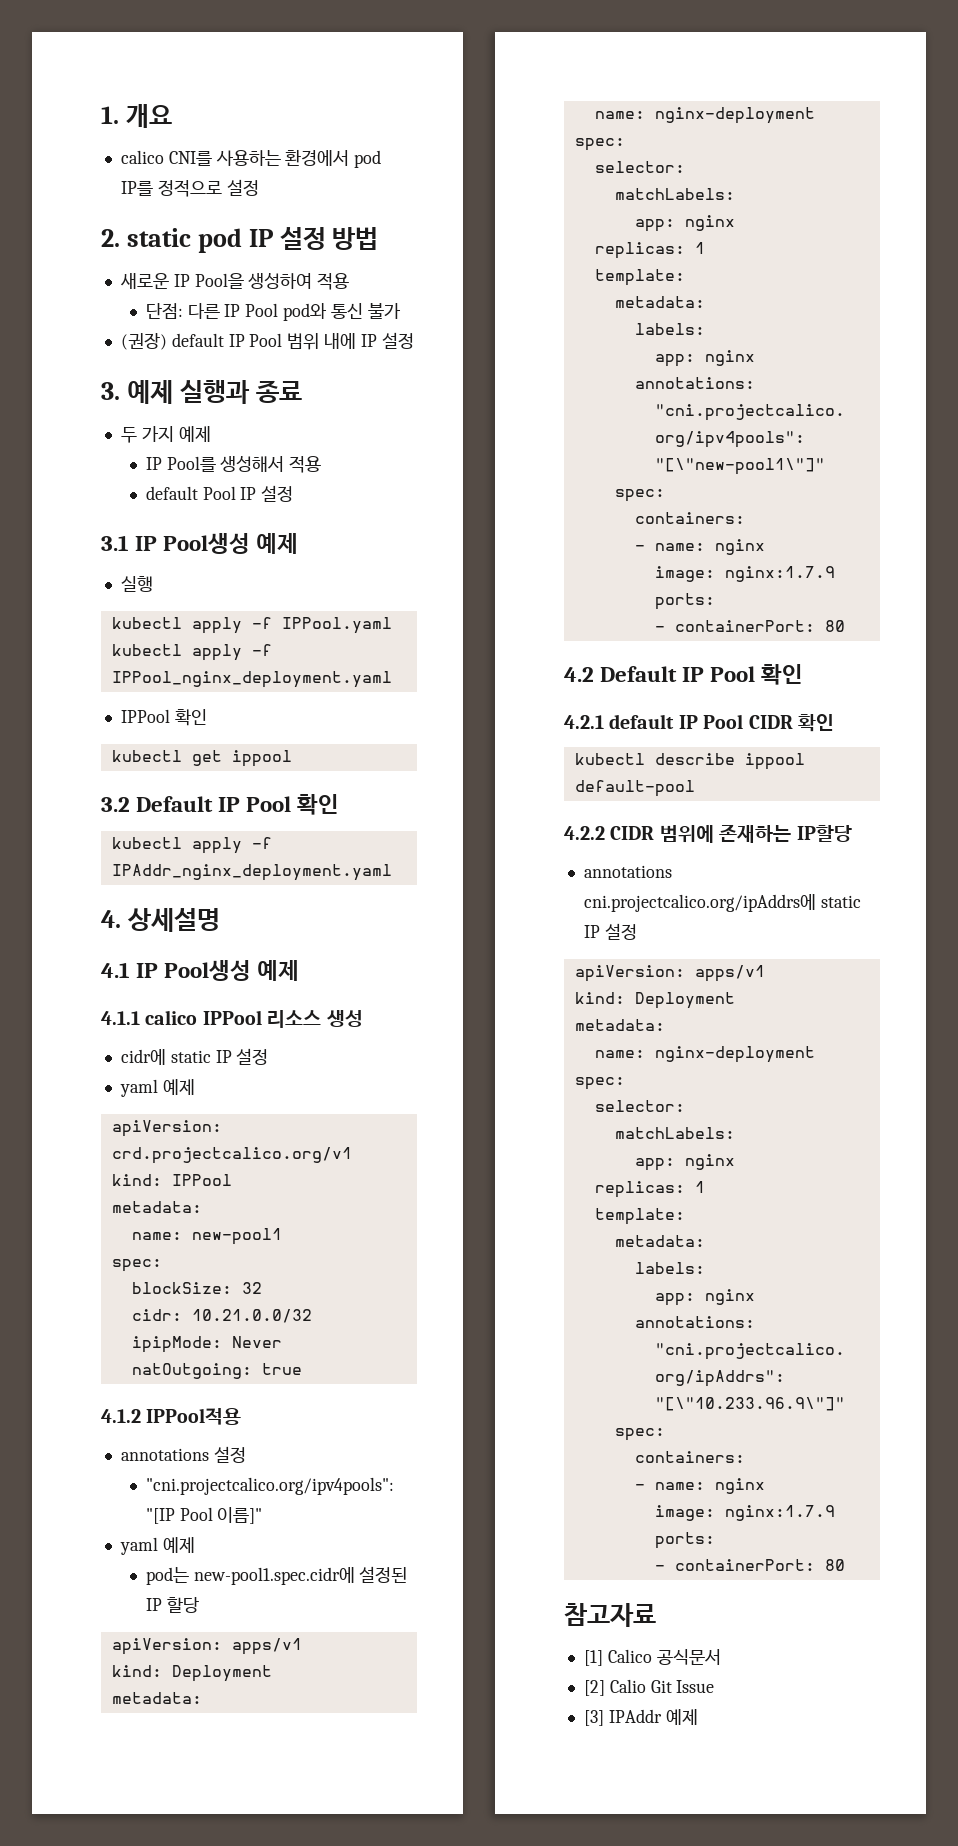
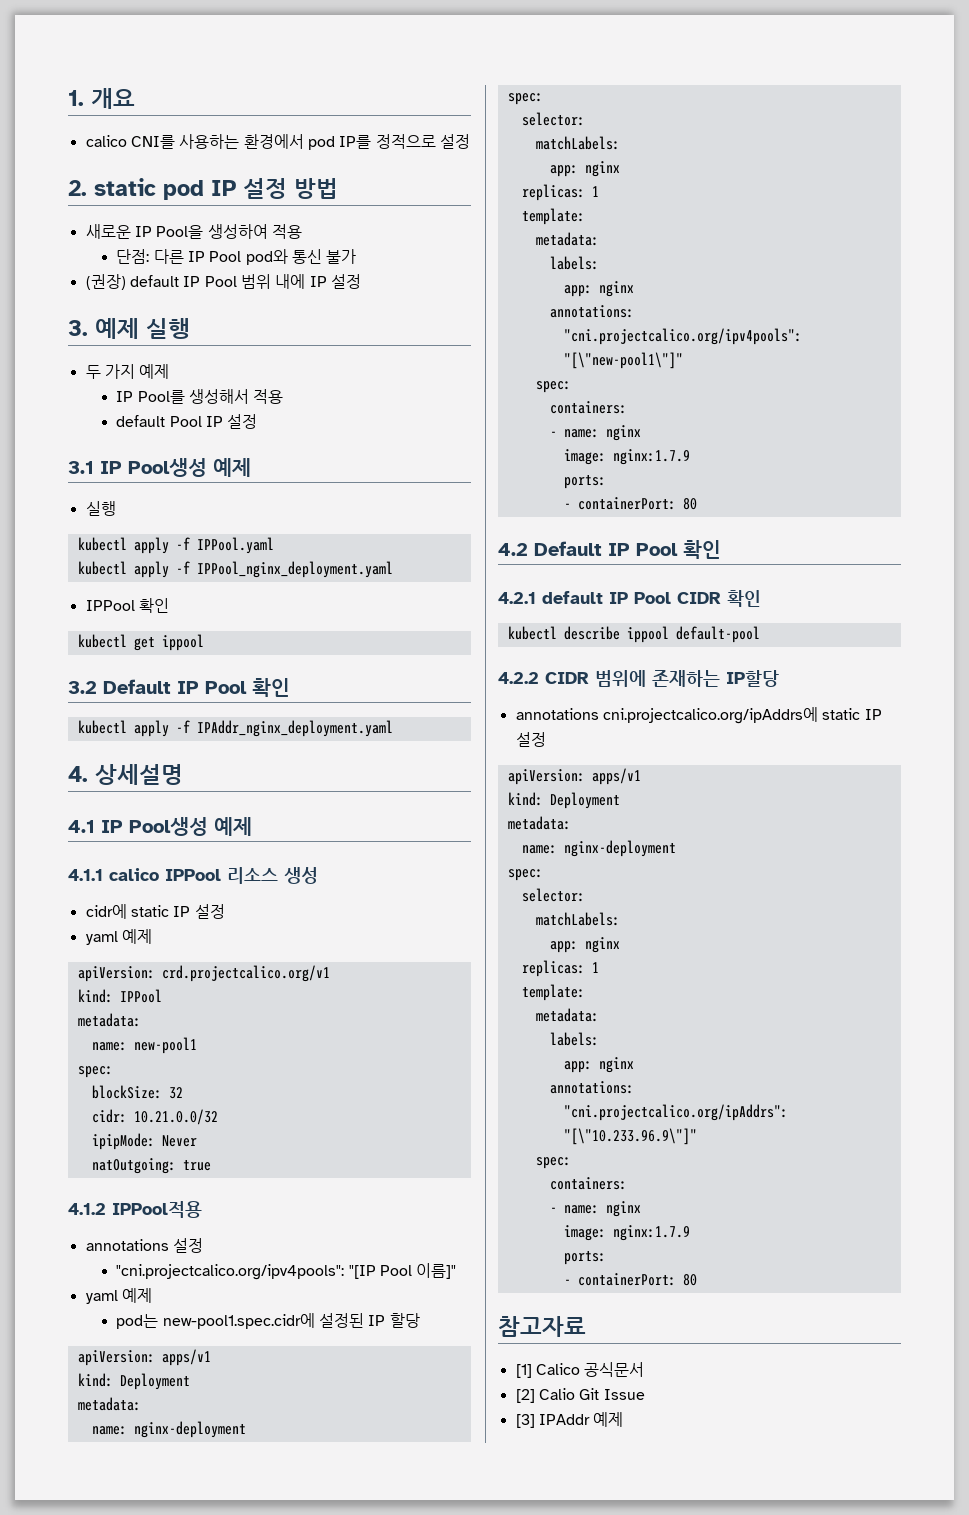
[179,380,302,404] 실행과 종료 -> [146,318,190,339] 실행

